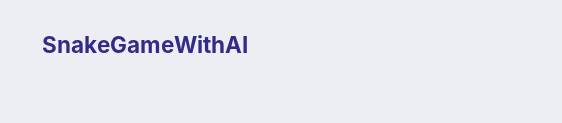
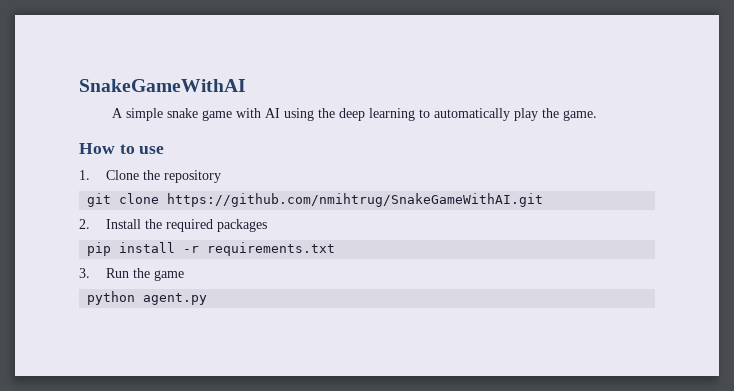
(248, 44) none -> [112,108,598,121] [79,143,165,154] [79,170,222,183] [87,193,544,207] [79,219,268,232] [87,242,336,256] [79,268,185,281] [87,291,208,305] // A simple snake game with AI using the deep learning to automatically play the game. // How to use // 1. Clone the repository // git clone https://github.com/nmihtrug/SnakeGameWithAI.git // 2. Install the required packages // pip install -r requirements.txt // 3. Run the game // python agent.py

